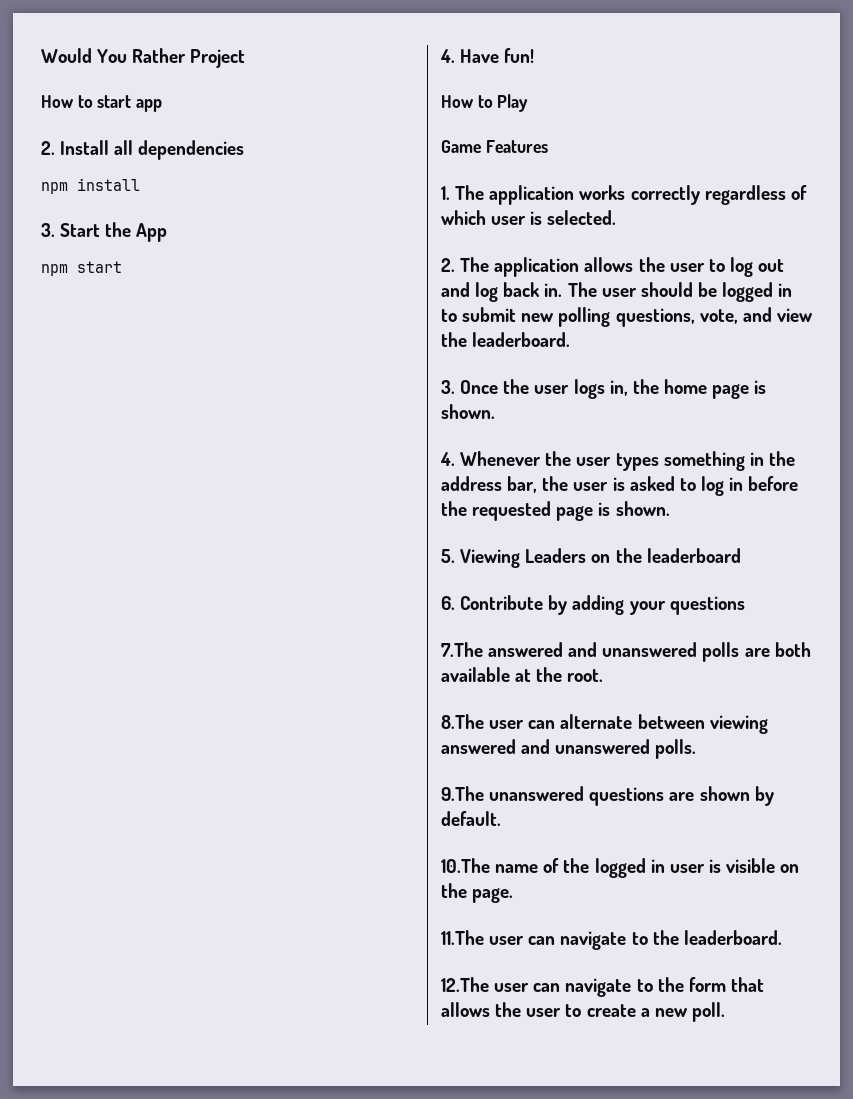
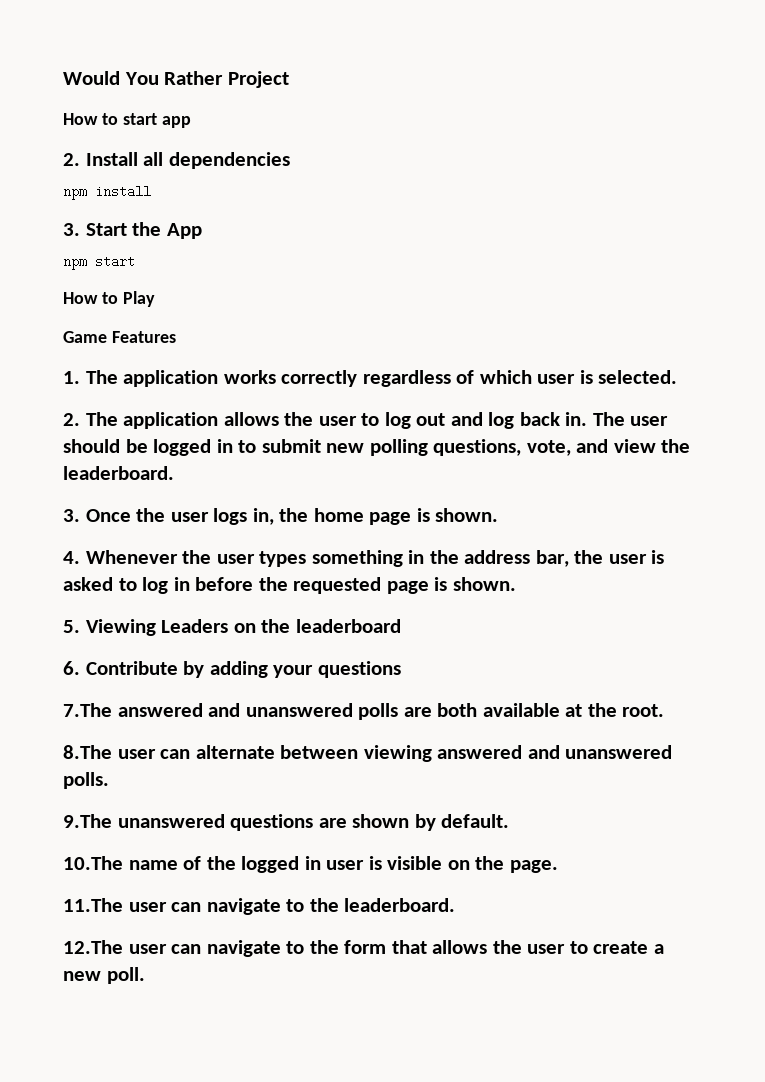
[440,48,535,63] // 4. Have fun! -> (135, 261) none

